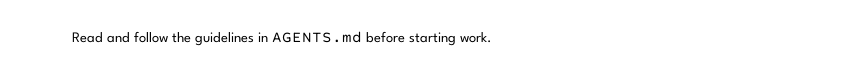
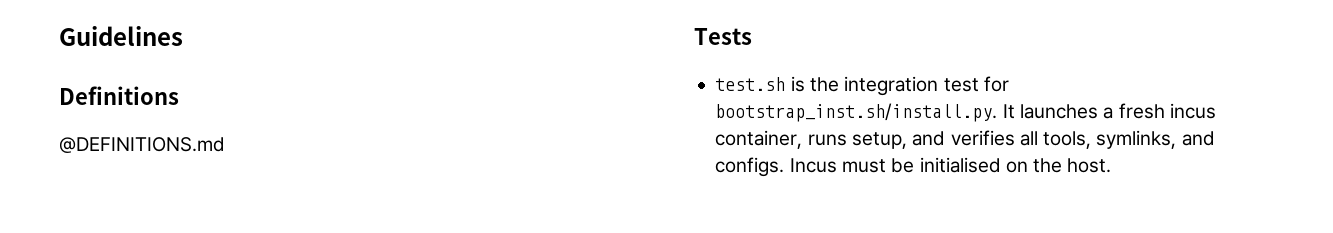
[72,31,492,46] Read and follow the guidelines in AGENTS.md before starting work. -> [59,26,183,46] [59,86,179,105] [59,137,225,153] [694,28,752,45] [715,76,1009,96] [715,103,1216,122] [715,130,1215,149] [715,157,1112,177] Guidelines // Definitions // @DEFINITIONS.md // Tests // test.sh is the integration test for bootstrap_inst.sh/install.py. It launches a fresh incus container, runs setup, and verifies all tools, symlinks, and configs. Incus must be initialised on the host.

